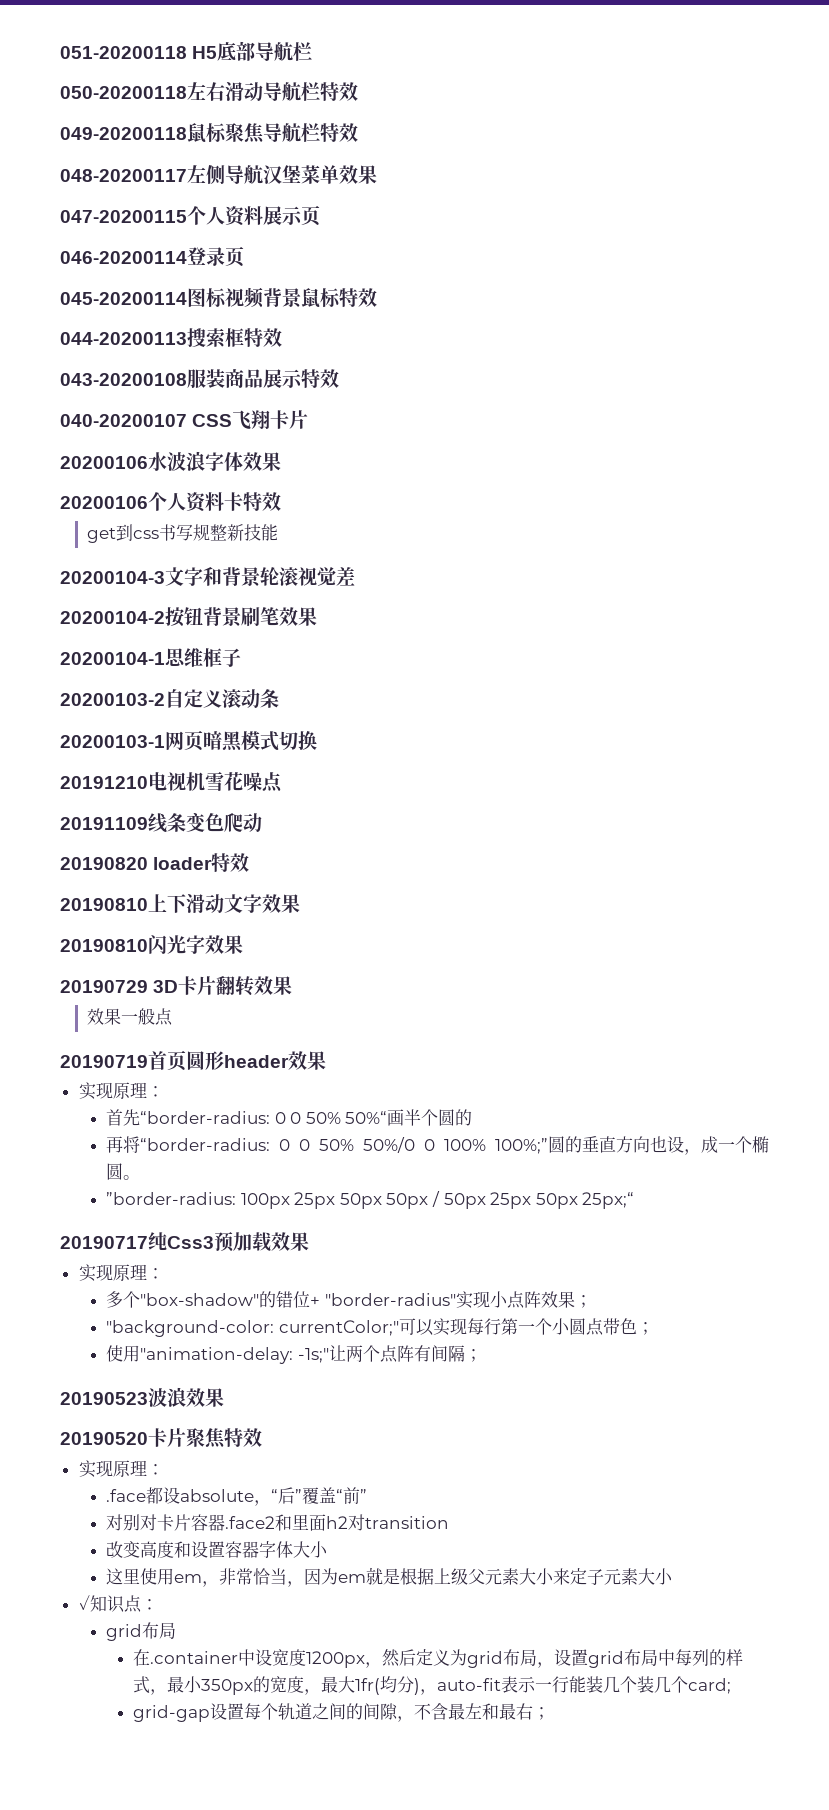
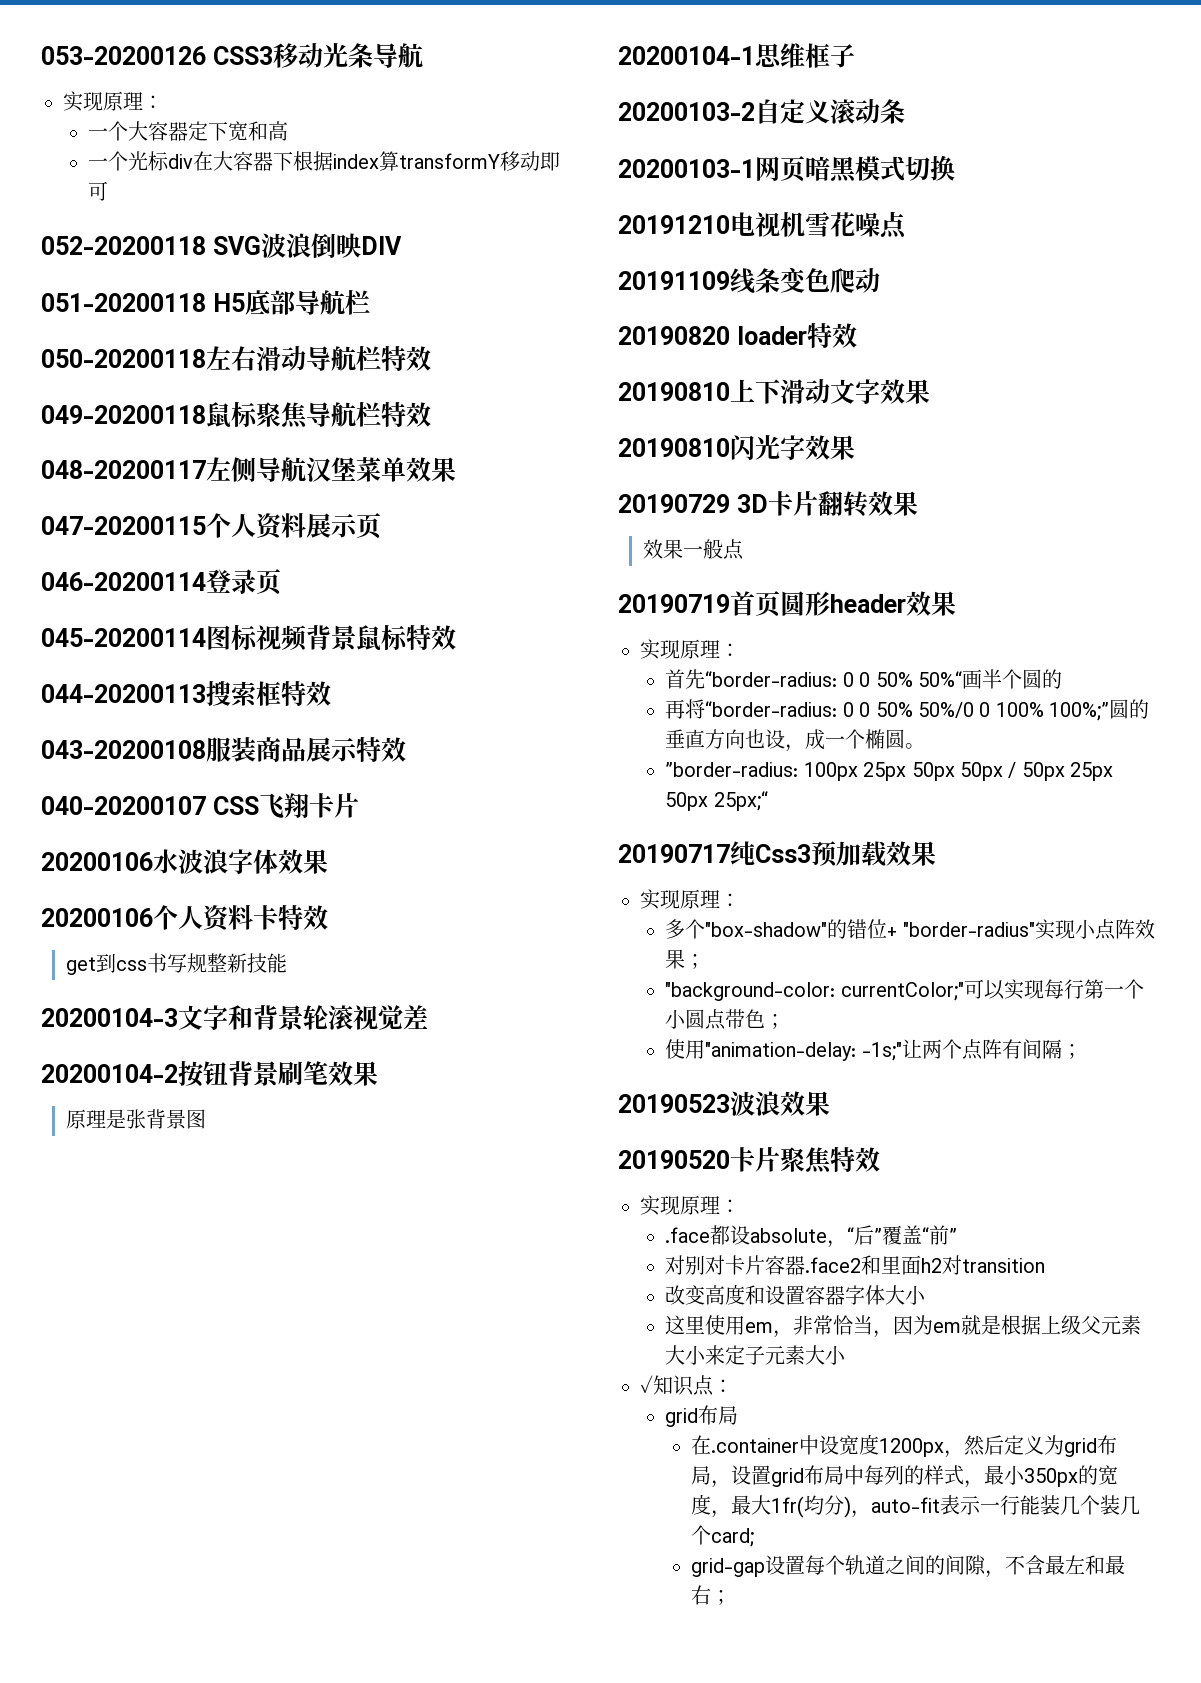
(60, 52) none -> [41,43,423,68] [63,91,163,112] [88,121,289,141] [88,151,561,171] [88,181,109,201] [41,233,402,259] 053-20200126 CSS3移动光条导航 // 实现原理： // 一个大容器定下宽和高 // 一个光标div在大容器下根据index算transformY移动即可 // 052-20200118 SVG波浪倒映DIV //
(317, 616) none -> [66,1109,207,1129] // 原理是张背景图

